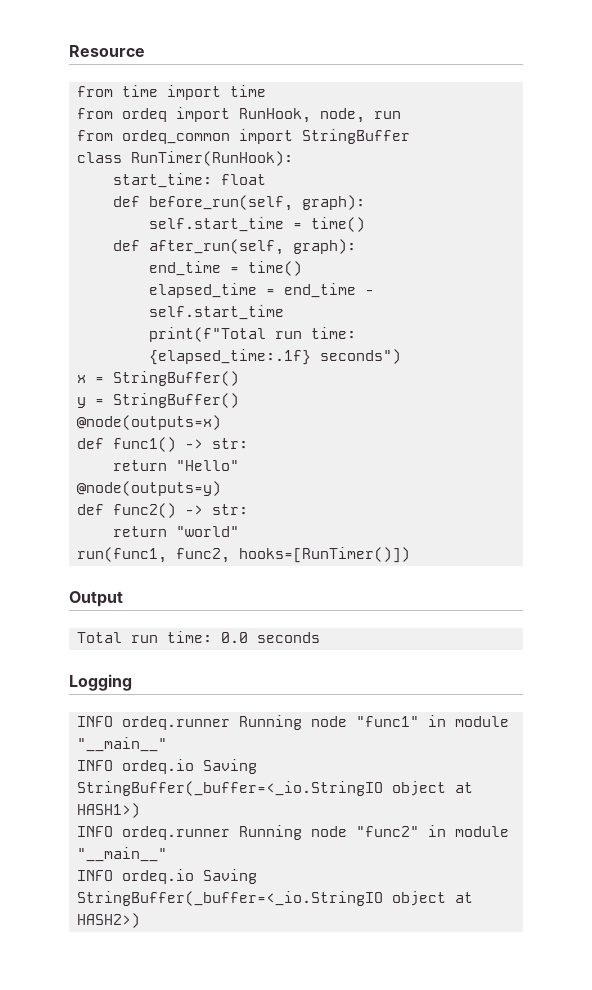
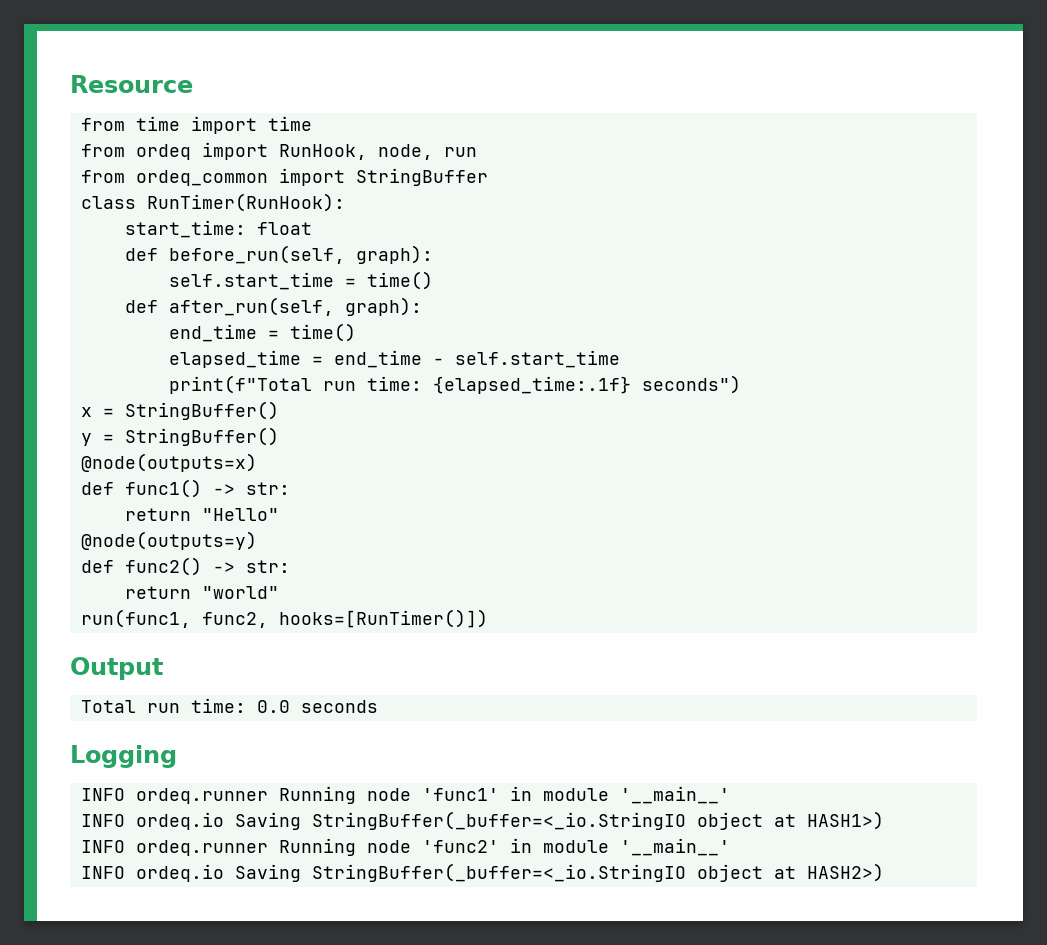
[356,715,510,727] [77,737,168,752] "func1" in module "__main__" -> [422,786,731,804] 'func1' in module '__main__'
[356,825,510,837] [77,847,168,862] "func2" in module "__main__" -> [422,838,731,856] 'func2' in module '__main__'

